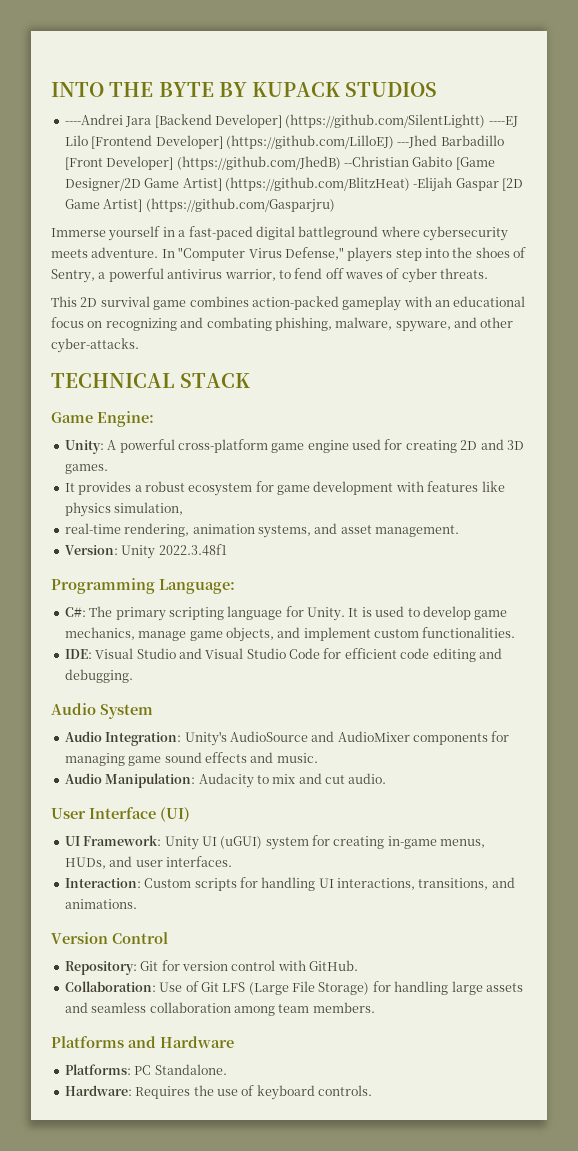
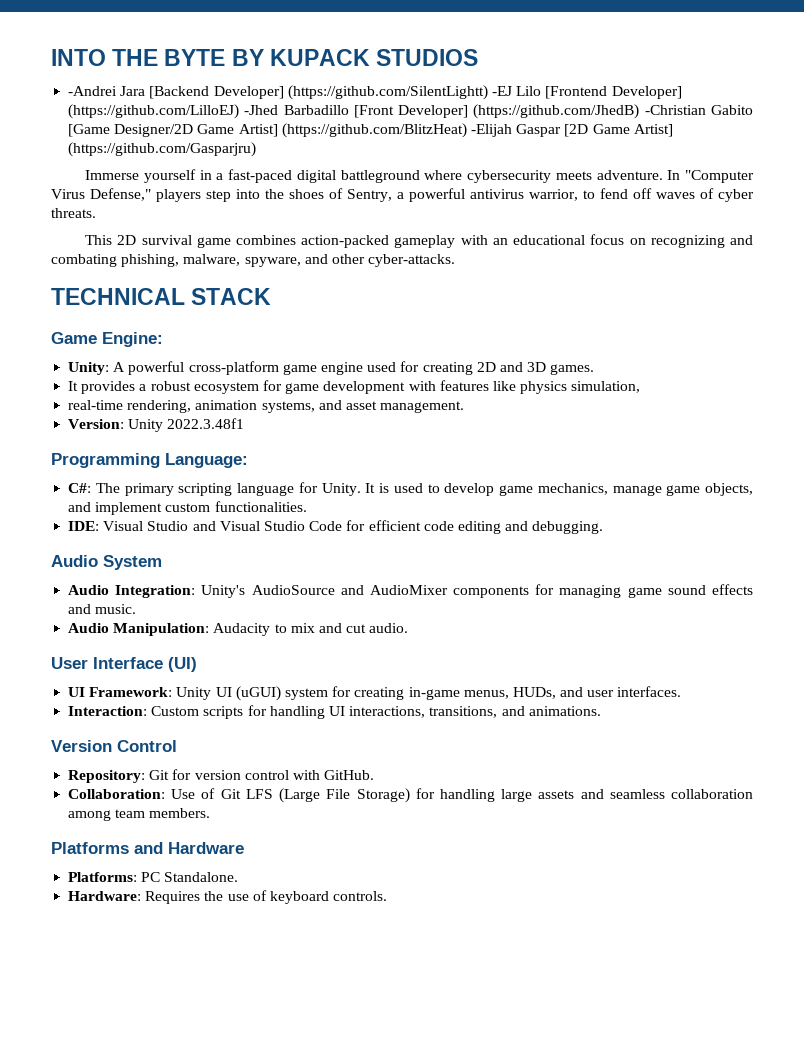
[64,114,123,125] ----Andrei -> [68,86,118,96] -Andrei
[488,116,518,127] ----EJ -> [491,86,512,96] -EJ
[397,135,438,148] ---Jhed -> [244,105,279,115] -Jhed
[343,156,409,167] --Christian -> [644,105,706,115] -Christian

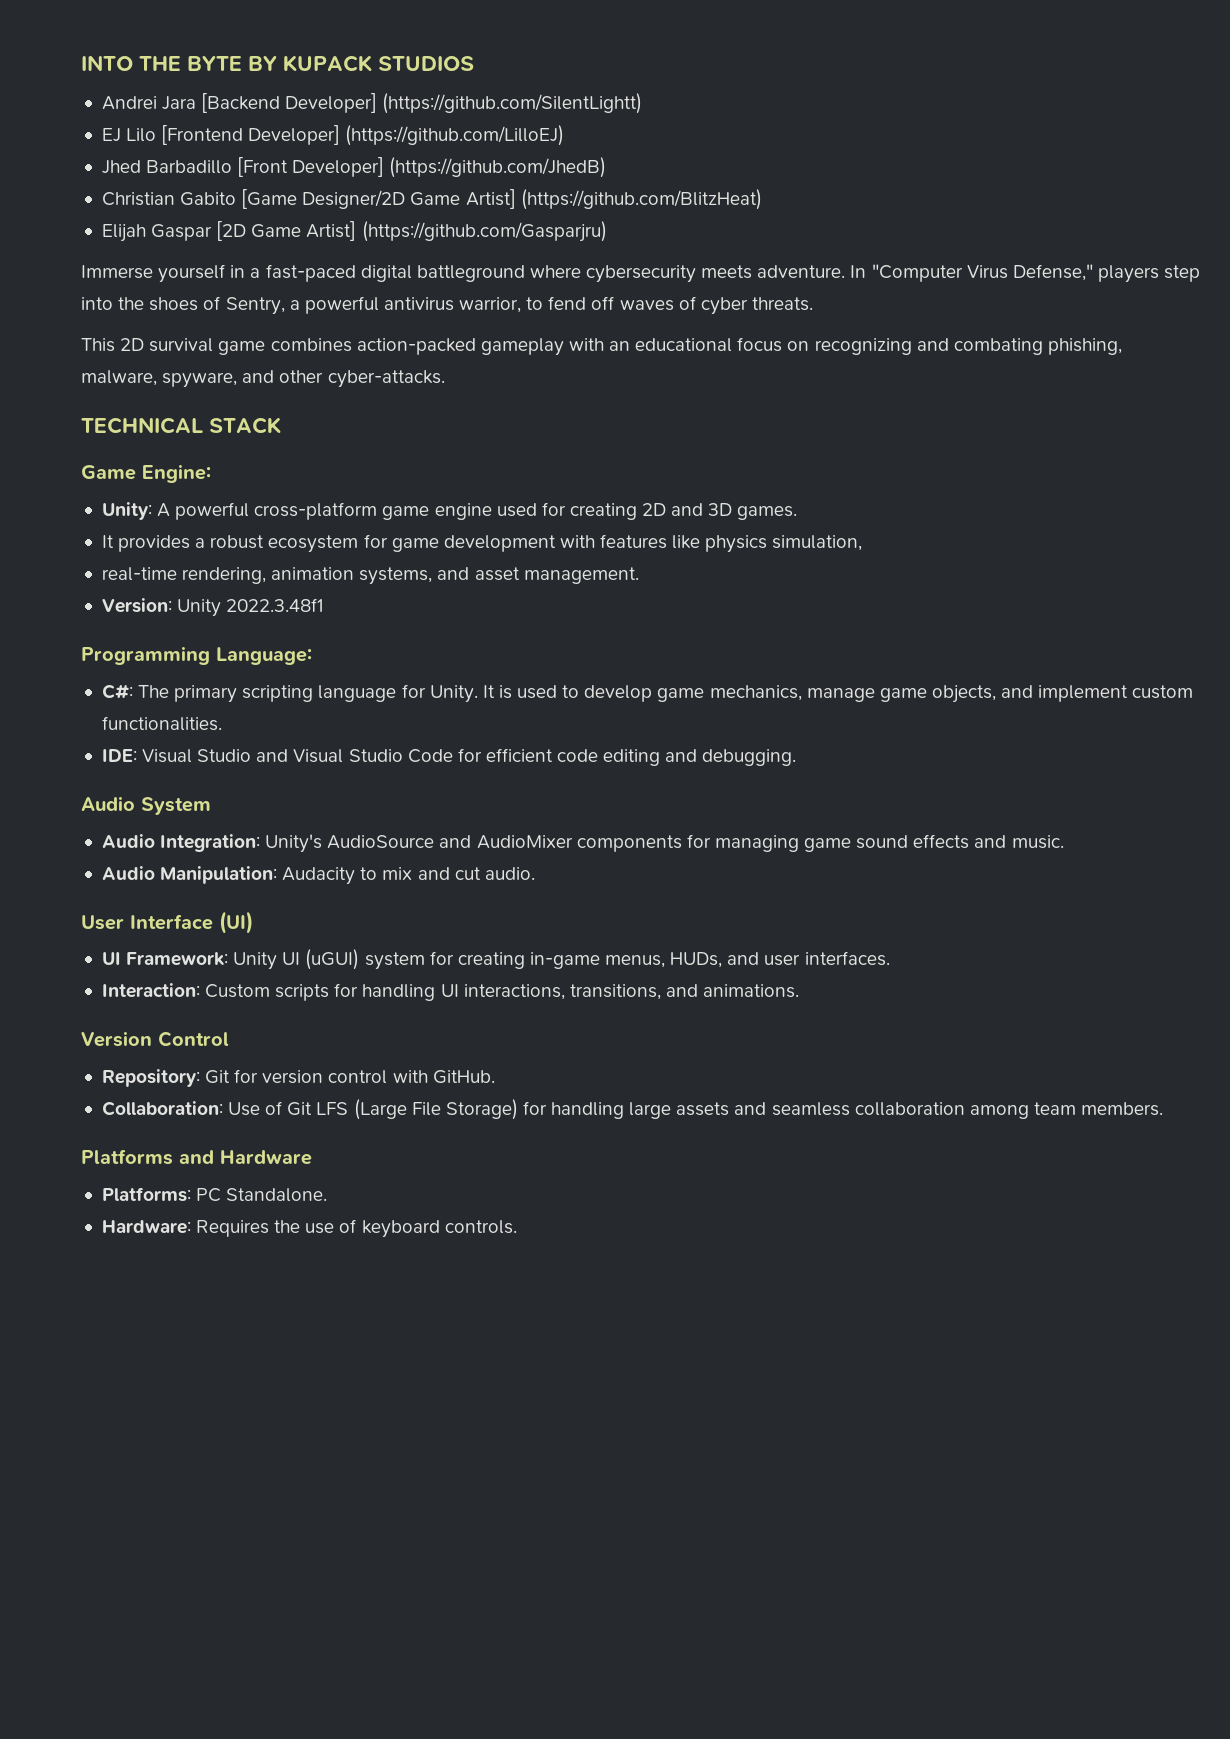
[68,86,118,96] -Andrei -> [101,96,157,110] Andrei
[491,86,512,96] -EJ -> [101,128,121,142] // EJ
[244,105,279,115] -Jhed -> [101,160,141,174] // Jhed
[644,105,706,115] -Christian -> [101,192,175,206] // Christian
[470,124,512,137] -Elijah -> [101,224,146,242] // Elijah

